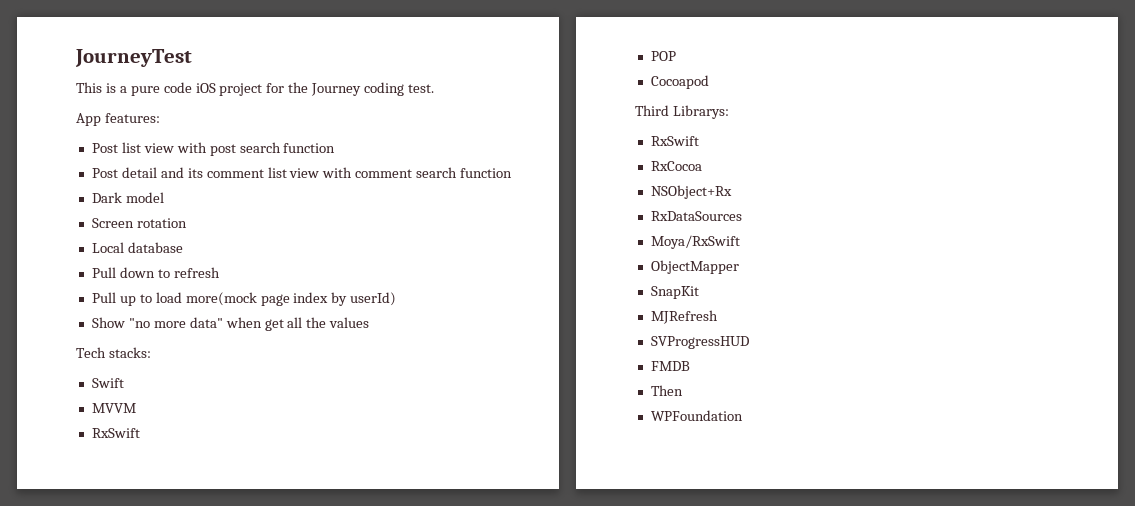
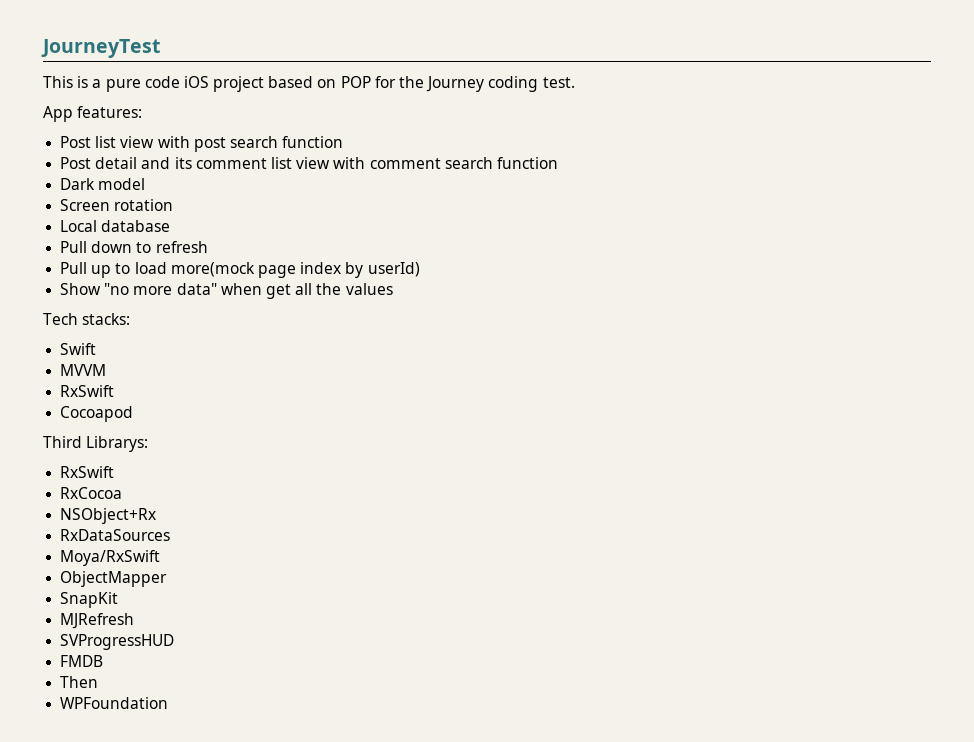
(263, 89) none -> [268,76,371,88] based on POP
[650,51,676,61] // POP -> (115, 391) none

